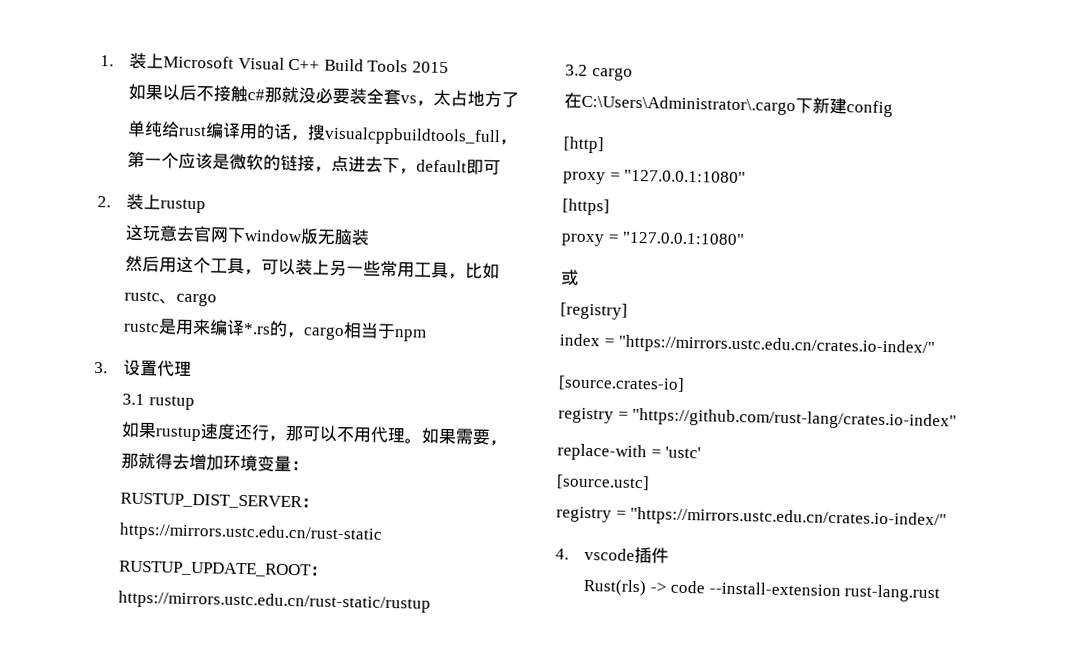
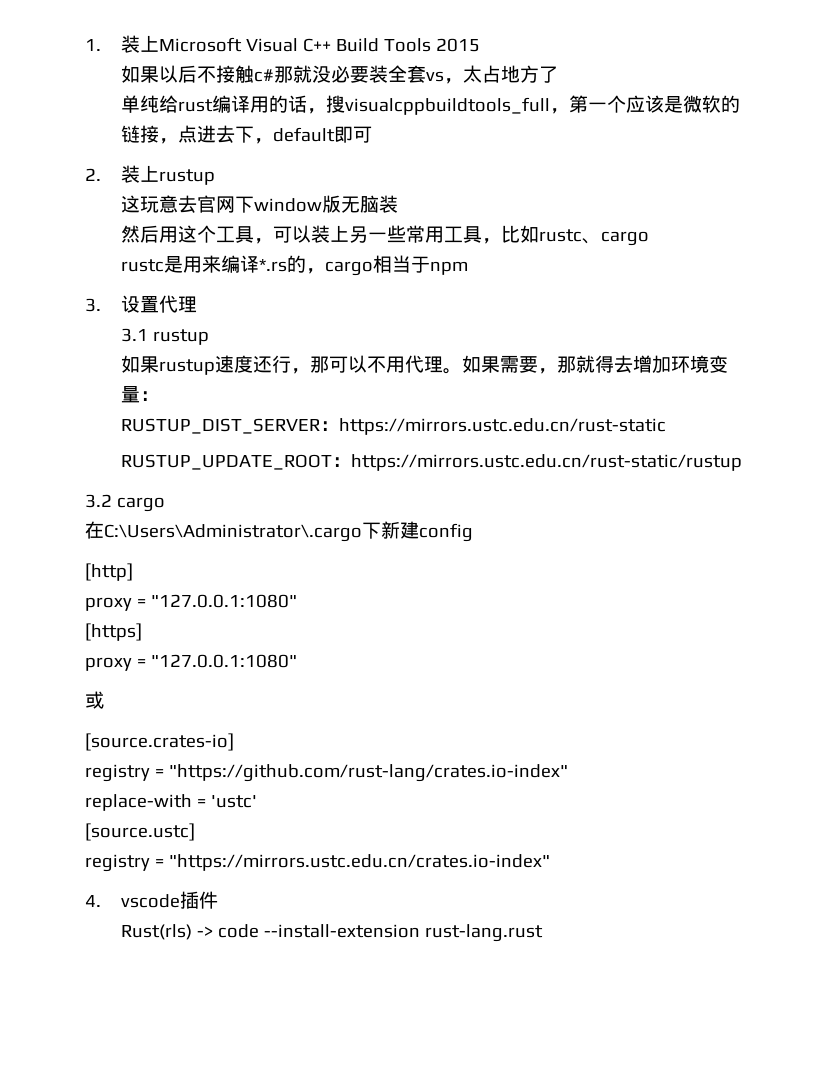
[560,302,628,320] [559,333,936,358] // [registry] // index = "https://mirrors.ustc.edu.cn/crates.io-index/" -> (104, 700) none
[630,506,948,530] "https://mirrors.ustc.edu.cn/crates.io-index/" -> [168,854,550,871] "https://mirrors.ustc.edu.cn/crates.io-index"

